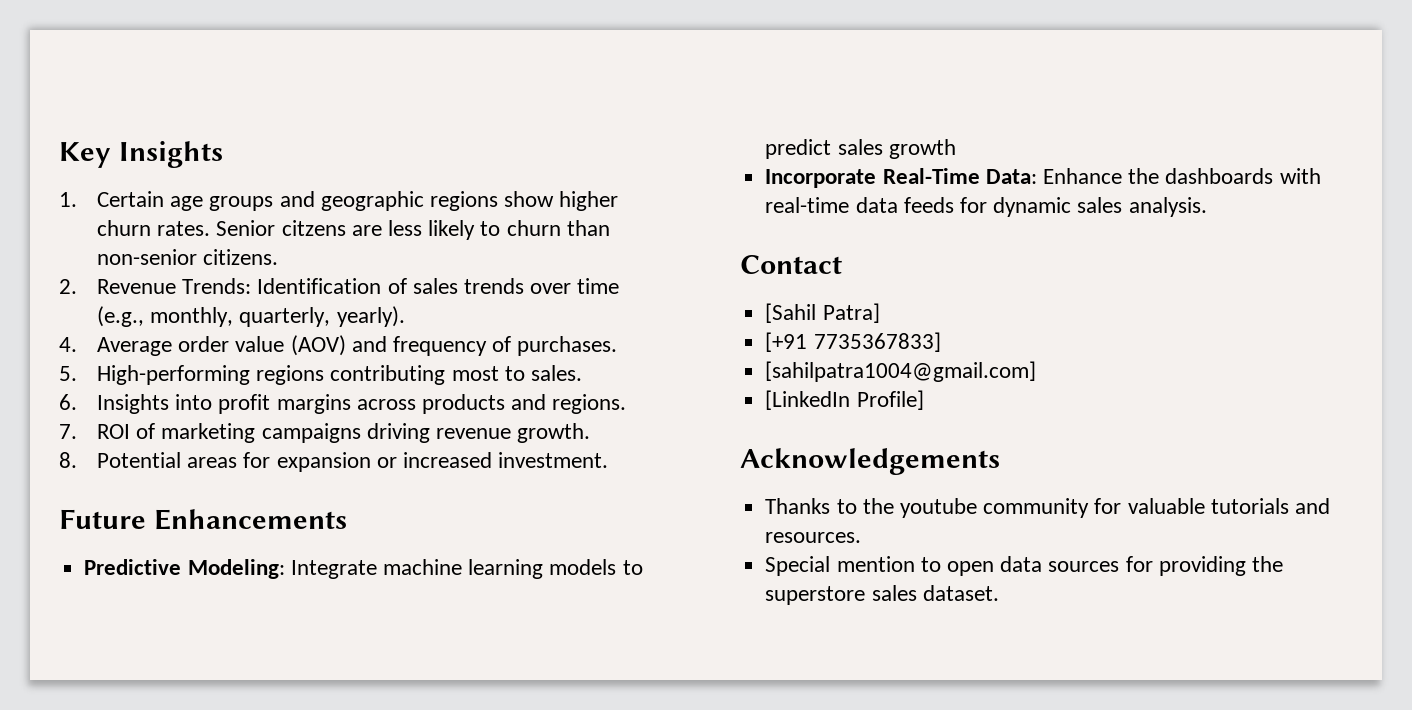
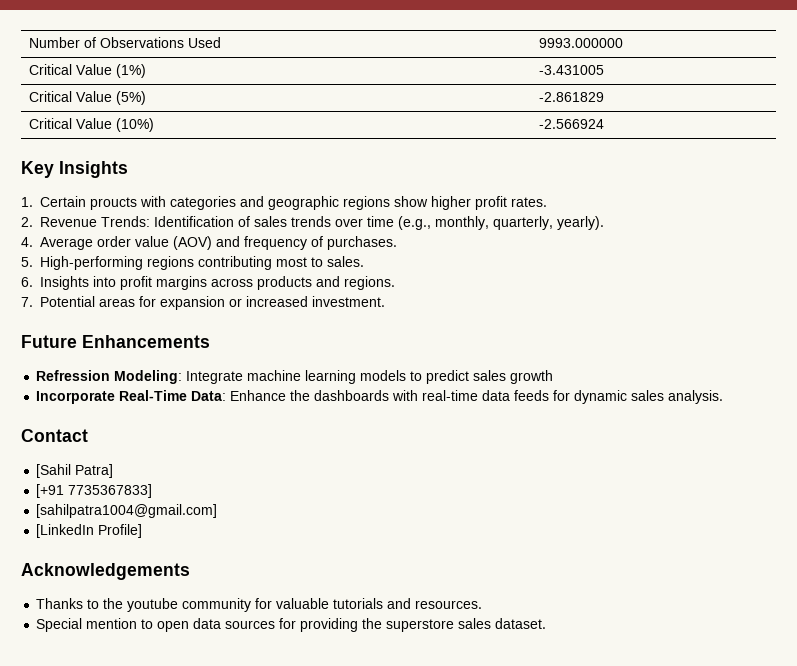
(59, 155) none -> [29,37,222,48] [539,38,624,48] [29,64,147,78] [539,65,605,75] [29,91,147,105] [539,92,605,102] [29,118,155,132] [539,119,605,129] Number of Observations Used | 9993.000000 // Critical Value (1%) | -3.431005 // Critical Value (5%) | -2.861829 // Critical Value (10%) | -2.566924 //
[170,196,274,211] age groups -> [90,196,236,210] proucts with categories
[96,220,151,236] churn -> [475,196,507,210] profit
[216,220,610,240] [96,249,279,265] Senior citzens are less likely to churn than non-senior citizens. -> (547, 202) none
[96,423,591,443] [59,452,77,468] ROI of marketing campaigns driving revenue growth. // 8. -> (33, 302) none
[84,559,182,575] Predictive -> [36,370,111,381] Refression

